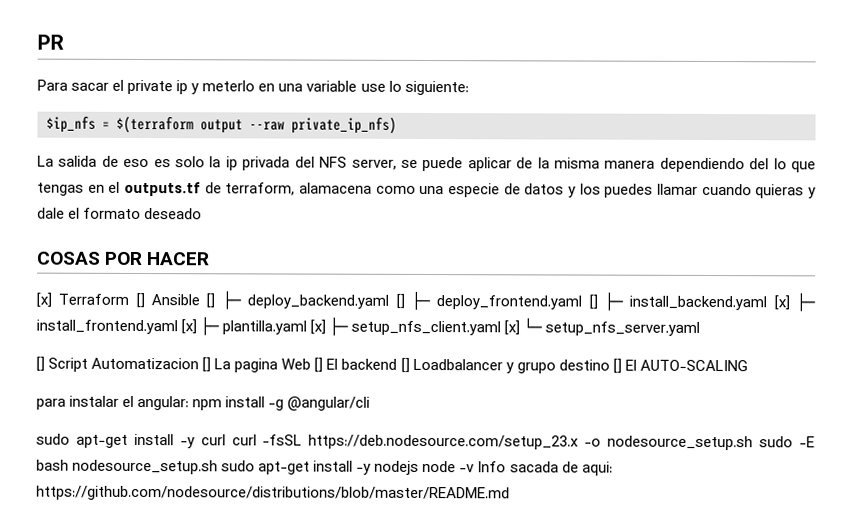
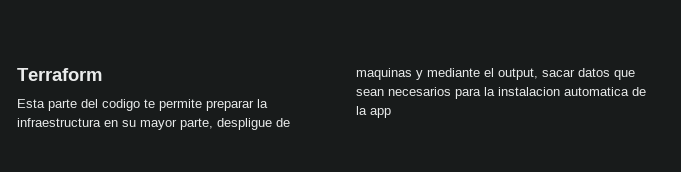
[37,34,64,50] [37,79,469,96] [46,115,397,134] [37,155,816,173] [37,181,816,199] [37,207,203,220] [37,251,211,266] [36,290,817,312] [36,316,701,336] [36,356,748,374] [36,395,371,411] [36,433,815,451] [36,459,613,476] [36,485,510,502] PR // Para sacar el private ip y meterlo en una variable use lo siguiente: // $ip_nfs = $(terraform output --raw private_ip_nfs) // La salida de eso es solo la ip privada del NFS server, se puede aplicar de la misma manera dependiendo del lo que tengas en el outputs.tf de terraform, alamacena como una especie de datos y los puedes llamar cuando quieras y dale el formato deseado // COSAS POR HACER // [x] Terraform [] Ansible [] ├─ deploy_backend.yaml [] ├─ deploy_frontend.yaml [] ├─ install_backend.yaml [x] ├─ install_frontend.yaml [x] ├─ plantilla.yaml [x] ├─ setup_nfs_client.yaml [x] └─ setup_nfs_server.yaml // [] Script Automatizacion [] La pagina Web [] El backend [] Loadbalancer y grupo destino [] El AUTO-SCALING // para instalar el angular: npm install -g @angular/cli // sudo apt-get install -y curl curl -fsSL https://deb.nodesource.com/setup_23.x -o nodesource_setup.sh sudo -E bash nodesource_setup.sh sudo apt-get install -y nodejs node -v Info sacada de aqui: https://github.com/nodesource/distributions/blob/master/README.md -> [17,68,102,81] [17,99,268,111] [17,118,290,130] [356,68,635,80] [356,87,646,99] [356,106,391,118] Terraform // Esta parte del codigo te permite preparar la infraestructura en su mayor parte, despligue de maquinas y mediante el output, sacar datos que sean necesarios para la instalacion automatica de la app

